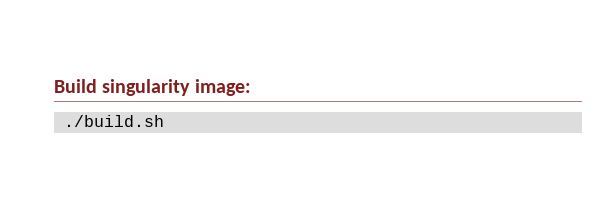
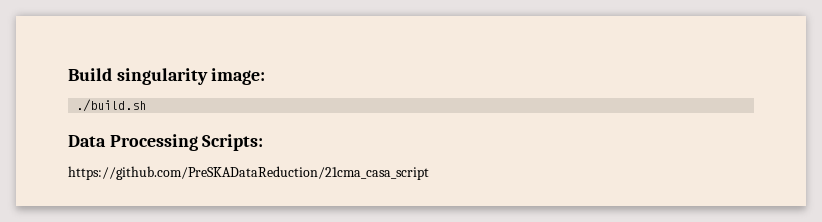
(165, 121) none -> [68,134,264,151] [68,166,429,180] // Data Processing Scripts: // https://github.com/PreSKADataReduction/21cma_casa_script

